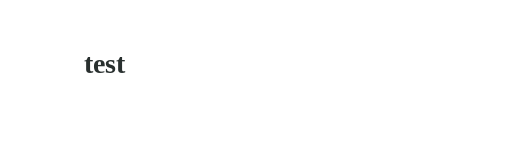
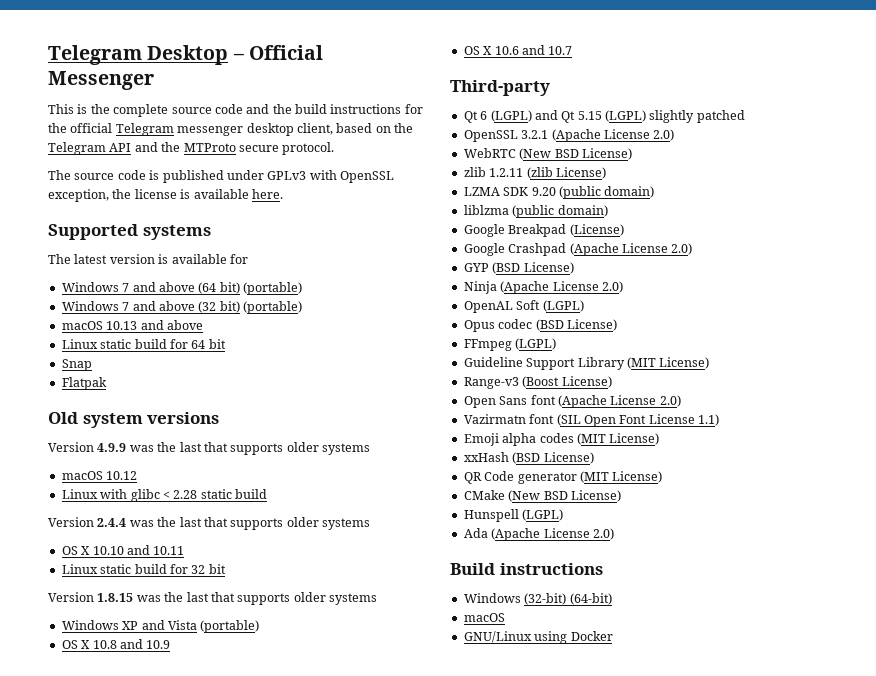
[84,57,126,73] test -> [48,45,323,65] [48,71,154,90] [48,104,423,117] [48,123,413,136] [48,142,335,155] [48,170,394,183] [48,189,283,202] [48,224,211,240] [48,254,248,264] [61,282,302,295] [61,301,302,314] [61,320,203,330] [61,339,226,349] [61,359,92,371] [61,377,107,390] [48,412,220,428] [48,442,370,455] [61,471,138,480] [61,489,267,502] [48,517,370,530] [61,545,185,555] [61,564,226,574] [48,592,377,605] [61,620,260,633] [61,639,171,649] [463,45,573,55] [450,80,550,96] [463,110,745,123] [463,129,675,142] [463,148,632,160] [463,167,606,179] [463,186,655,199] [463,205,608,218] [463,224,624,237] [463,243,693,256] [463,262,574,274] [463,281,623,294] [463,300,584,313] [463,319,617,332] [463,338,557,351] [463,357,710,370] [463,376,612,389] [463,395,681,408] [463,414,719,427] [463,433,660,446] [463,452,594,464] [463,471,663,484] [463,490,621,502] [463,509,564,522] [463,528,614,541] [450,563,603,575] [463,593,612,605] [463,613,505,622] [463,631,613,644] Telegram Desktop – Official Messenger // This is the complete source code and the build instructions for the official Telegram messenger desktop client, based on the Telegram API and the MTProto secure protocol. // The source code is published under GPLv3 with OpenSSL exception, the license is available here. // Supported systems // The latest version is available for // Windows 7 and above (64 bit) (portable) // Windows 7 and above (32 bit) (portable) // macOS 10.13 and above // Linux static build for 64 bit // Snap // Flatpak // Old system versions // Version 4.9.9 was the last that supports older systems // macOS 10.12 // Linux with glibc < 2.28 static build // Version 2.4.4 was the last that supports older systems // OS X 10.10 and 10.11 // Linux static build for 32 bit // Version 1.8.15 was the last that supports older systems // Windows XP and Vista (portable) // OS X 10.8 and 10.9 // OS X 10.6 and 10.7 // Third-party // Qt 6 (LGPL) and Qt 5.15 (LGPL) slightly patched // OpenSSL 3.2.1 (Apache License 2.0) // WebRTC (New BSD License) // zlib 1.2.11 (zlib License) // LZMA SDK 9.20 (public domain) // liblzma (public domain) // Google Breakpad (License) // Google Crashpad (Apache License 2.0) // GYP (BSD License) // Ninja (Apache License 2.0) // OpenAL Soft (LGPL) // Opus codec (BSD License) // FFmpeg (LGPL) // Guideline Support Library (MIT License) // Range-v3 (Boost License) // Open Sans font (Apache License 2.0) // Vazirmatn font (SIL Open Font License 1.1) // Emoji alpha codes (MIT License) // xxHash (BSD License) // QR Code generator (MIT License) // CMake (New BSD License) // Hunspell (LGPL) // Ada (Apache License 2.0) // Build instructions // Windows (32-bit) (64-bit) // macOS // GNU/Linux using Docker

